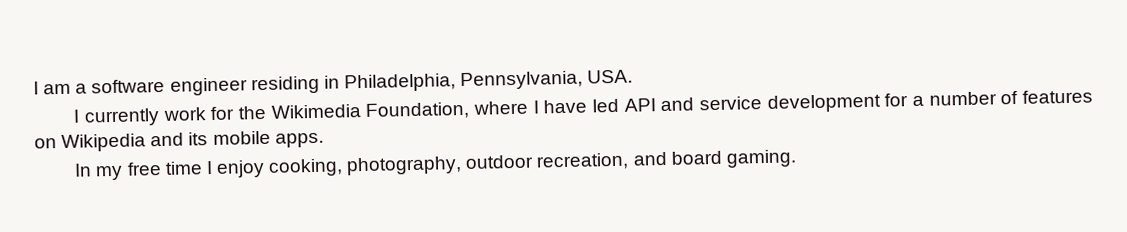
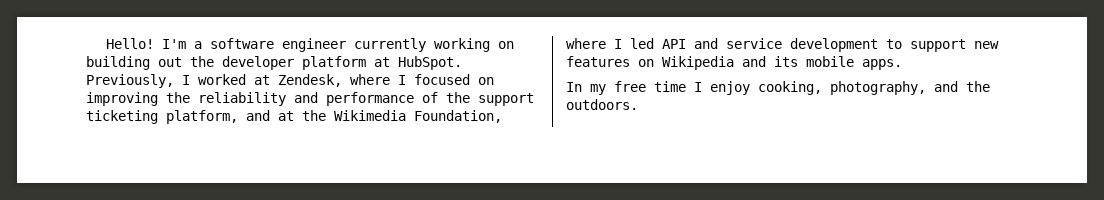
[33,81,72,95] I am -> [105,38,186,49] Hello! I'm
[250,69,634,95] [73,106,236,127] residing in Philadelphia, Pennsylvania, USA. // I currently work for -> [353,38,514,52] [86,56,462,70] [86,74,494,88] [86,92,534,106] [86,110,294,124] currently working on building out the developer platform at HubSpot. Previously, I worked at Zendesk, where I focused on improving the reliability and performance of the support ticketing platform, and at
[543,99,588,114] have -> (622, 44) none
[884,90,1019,107] for a number of -> [886,39,999,52] to support new
[465,149,797,171] outdoor recreation, and board gaming. -> [934,81,990,92] [566,99,638,110] and the outdoors.

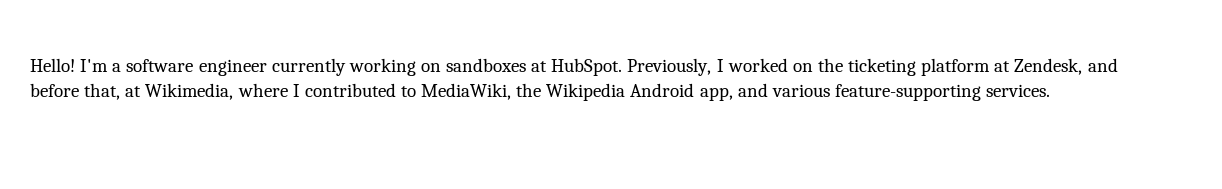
[86,56,366,70] building out the developer platform -> [446,58,527,72] sandboxes
[254,74,494,87] [86,92,534,106] [86,110,502,124] [566,38,999,52] [566,56,902,70] [566,81,990,95] [566,99,638,110] at Zendesk, where I focused on improving the reliability and performance of the support ticketing platform, and at the Wikimedia Foundation, where I led API and service development to support new features on Wikipedia and its mobile apps. // In my free time I enjoy cooking, photography, and the outdoors. -> [792,58,1118,76] [30,83,1051,101] on the ticketing platform at Zendesk, and before that, at Wikimedia, where I contributed to MediaWiki, the Wikipedia Android app, and various feature-supporting services.

